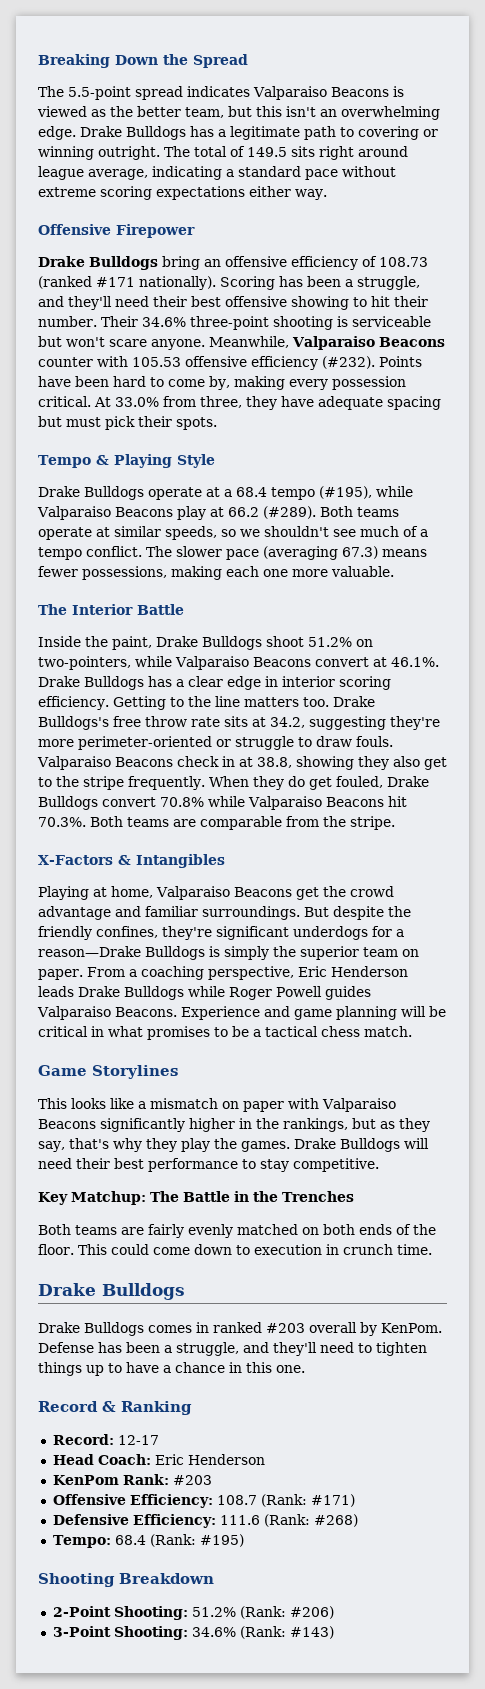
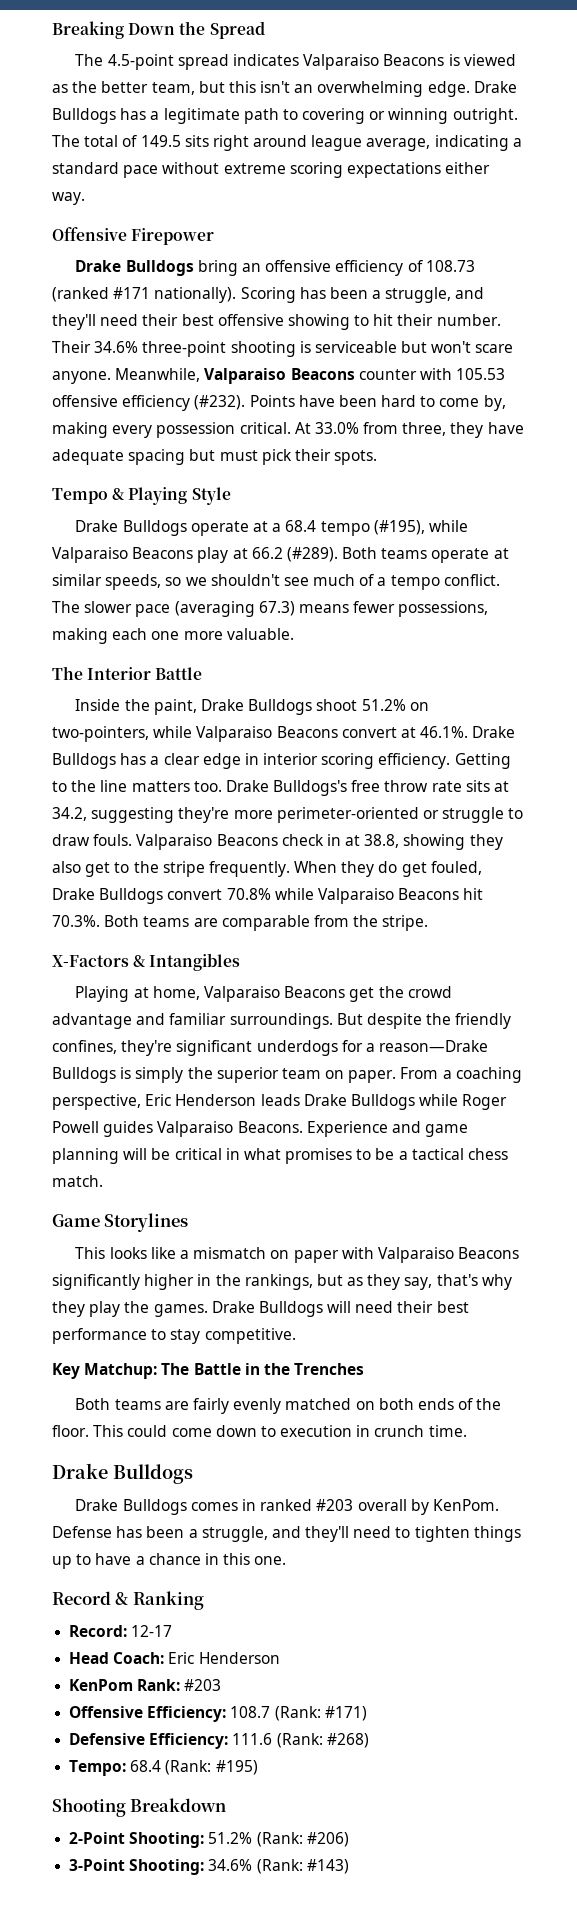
[68,86,131,100] 5.5-point -> [107,54,174,70] 4.5-point

